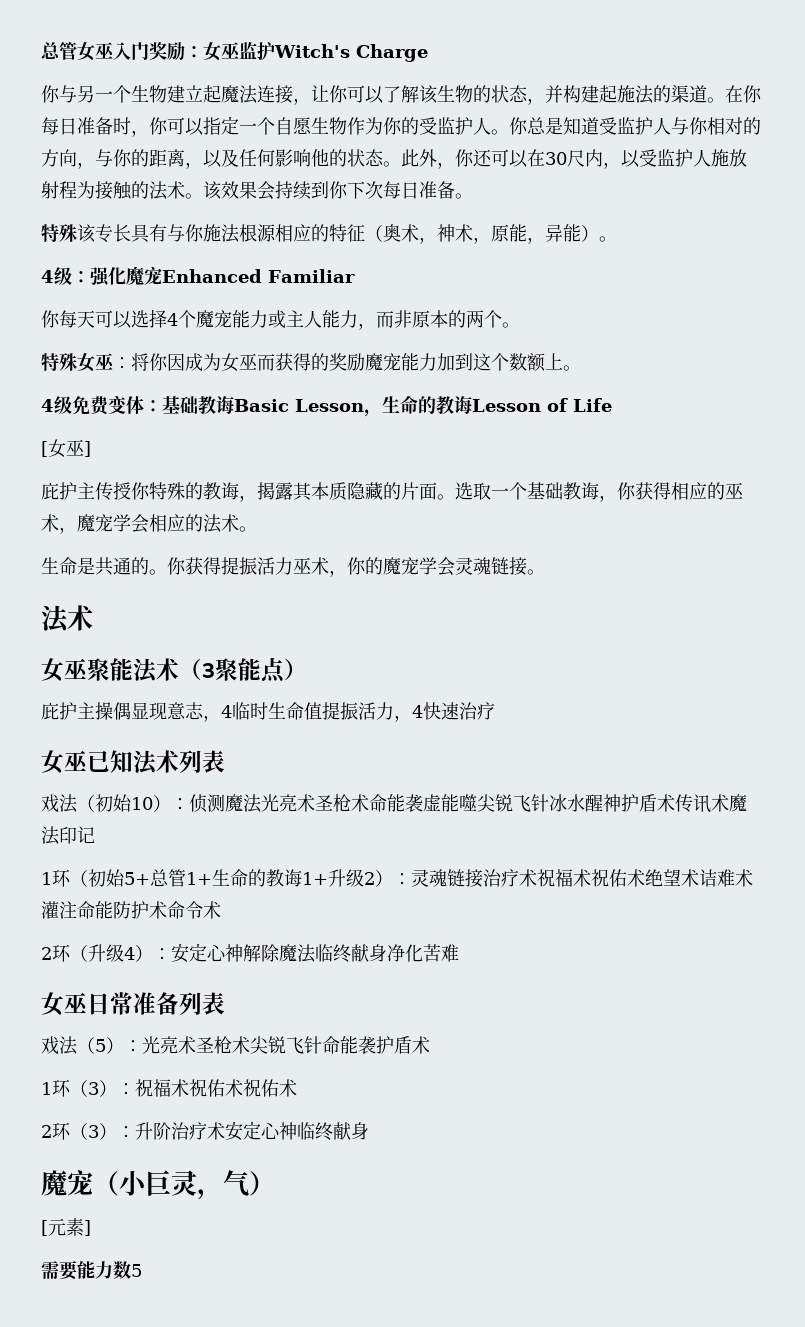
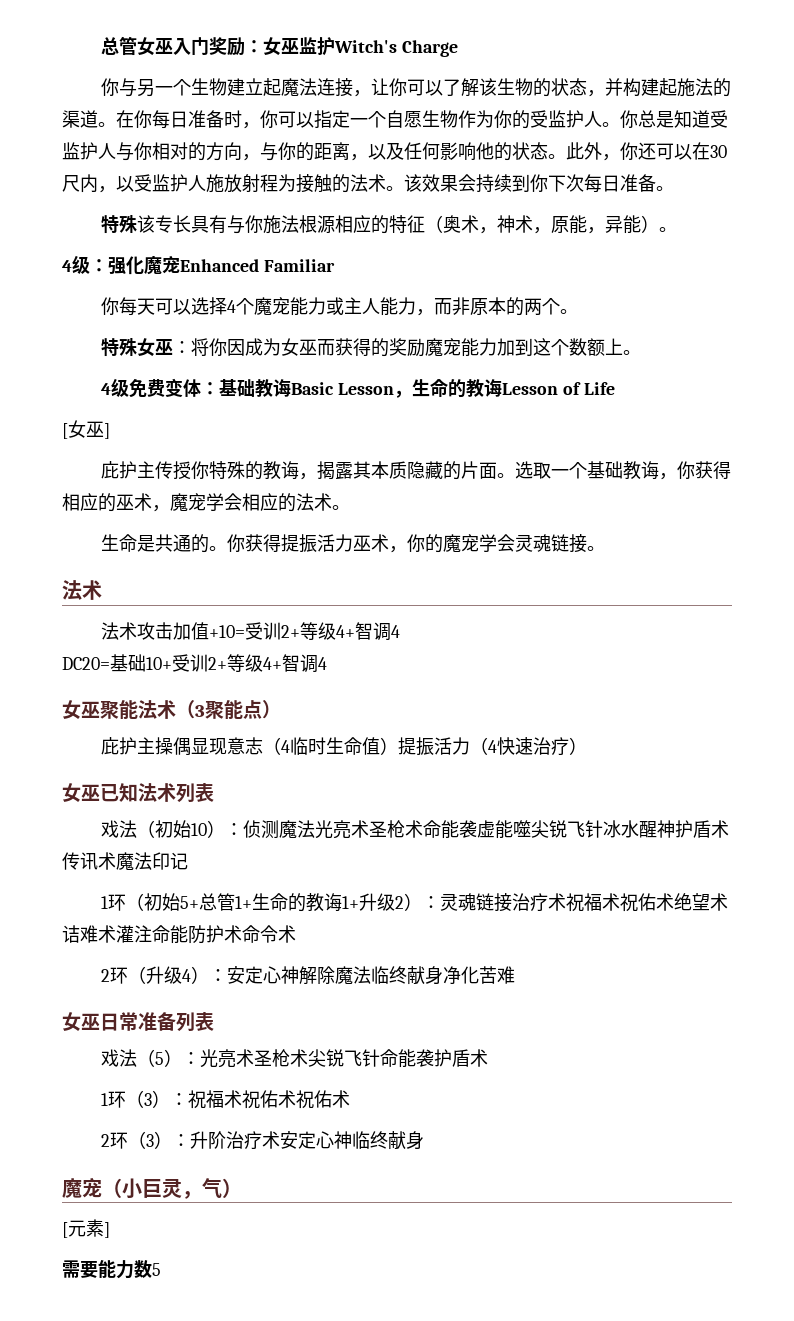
(93, 618) none -> [100,622,400,641] [62,654,327,673] // 法术攻击加值+10=受训2+等级4+智调4 // DC20=基础10+受训2+等级4+智调4
[203,715,221,722] ， -> [262,737,281,755] （
[322,702,412,722] 提振活力， -> [379,737,488,756] ）提振活力（
(495, 711) none -> [568,737,587,755] ）

